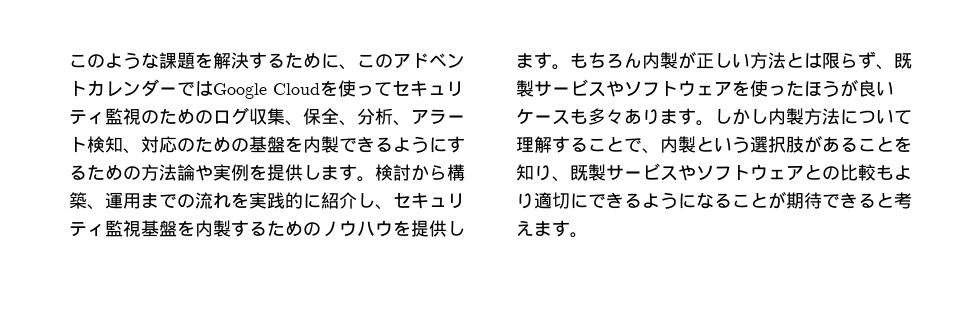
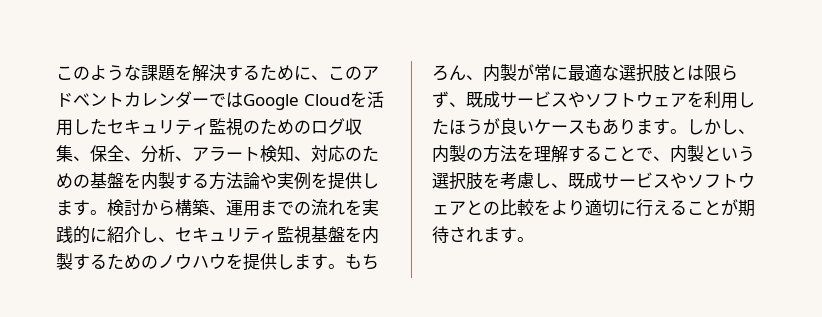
[338,80,392,97] 使って -> [366,91,384,108] [56,118,107,136] 活用した
[339,136,465,153] [69,164,141,180] できるようにするための -> [175,173,209,189] する
[642,51,786,69] 内製が正しい方法 -> [466,64,670,82] 、内製が常に最適な選択肢
[516,80,534,97] 製 -> [483,91,500,108] 成
[750,80,786,97] 使っ -> [704,91,755,109] 利用し
[588,108,624,125] 多々 -> (602, 126) none
[768,108,912,125] 内製方法について -> [738,129,755,134] [432,145,534,163] 、内製の方法を
[804,135,912,153] [516,164,606,182] があることを知り、既製 -> [483,172,602,190] を考慮し、既成
[876,165,894,180] も -> [534,199,551,215] を
[588,191,912,209] [516,221,534,237] できるようになることが期待できると考え -> [636,199,755,217] [432,226,483,244] 行えることが期待され

